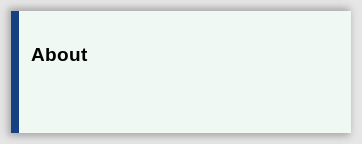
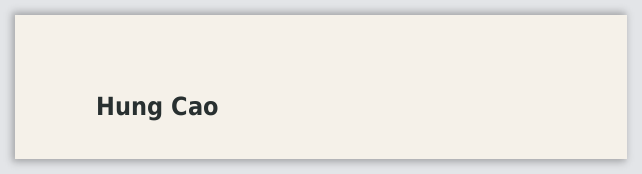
[31,48,88,61] About -> [96,96,218,121] Hung Cao

